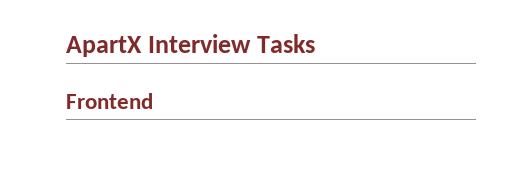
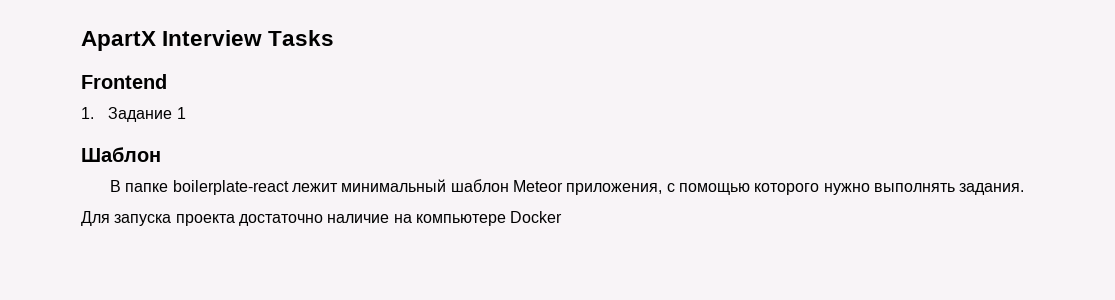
(153, 101) none -> [81,107,186,122] [81,147,161,162] [110,179,1025,195] [81,211,563,226] // 1. Задание 1 // Шаблон // В папке boilerplate-react лежит минимальный шаблон Meteor приложения, с помощью которого нужно выполнять задания. // Для запуска проекта достаточно наличие на компьютере Docker

